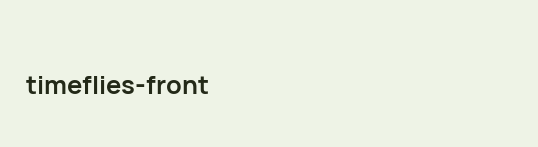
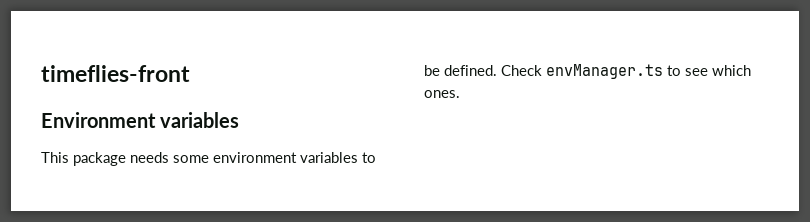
(209, 85) none -> [41,112,240,128] [41,152,376,166] [424,64,751,79] [424,90,460,98] // Environment variables // This package needs some environment variables to be defined. Check envManager.ts to see which ones.

